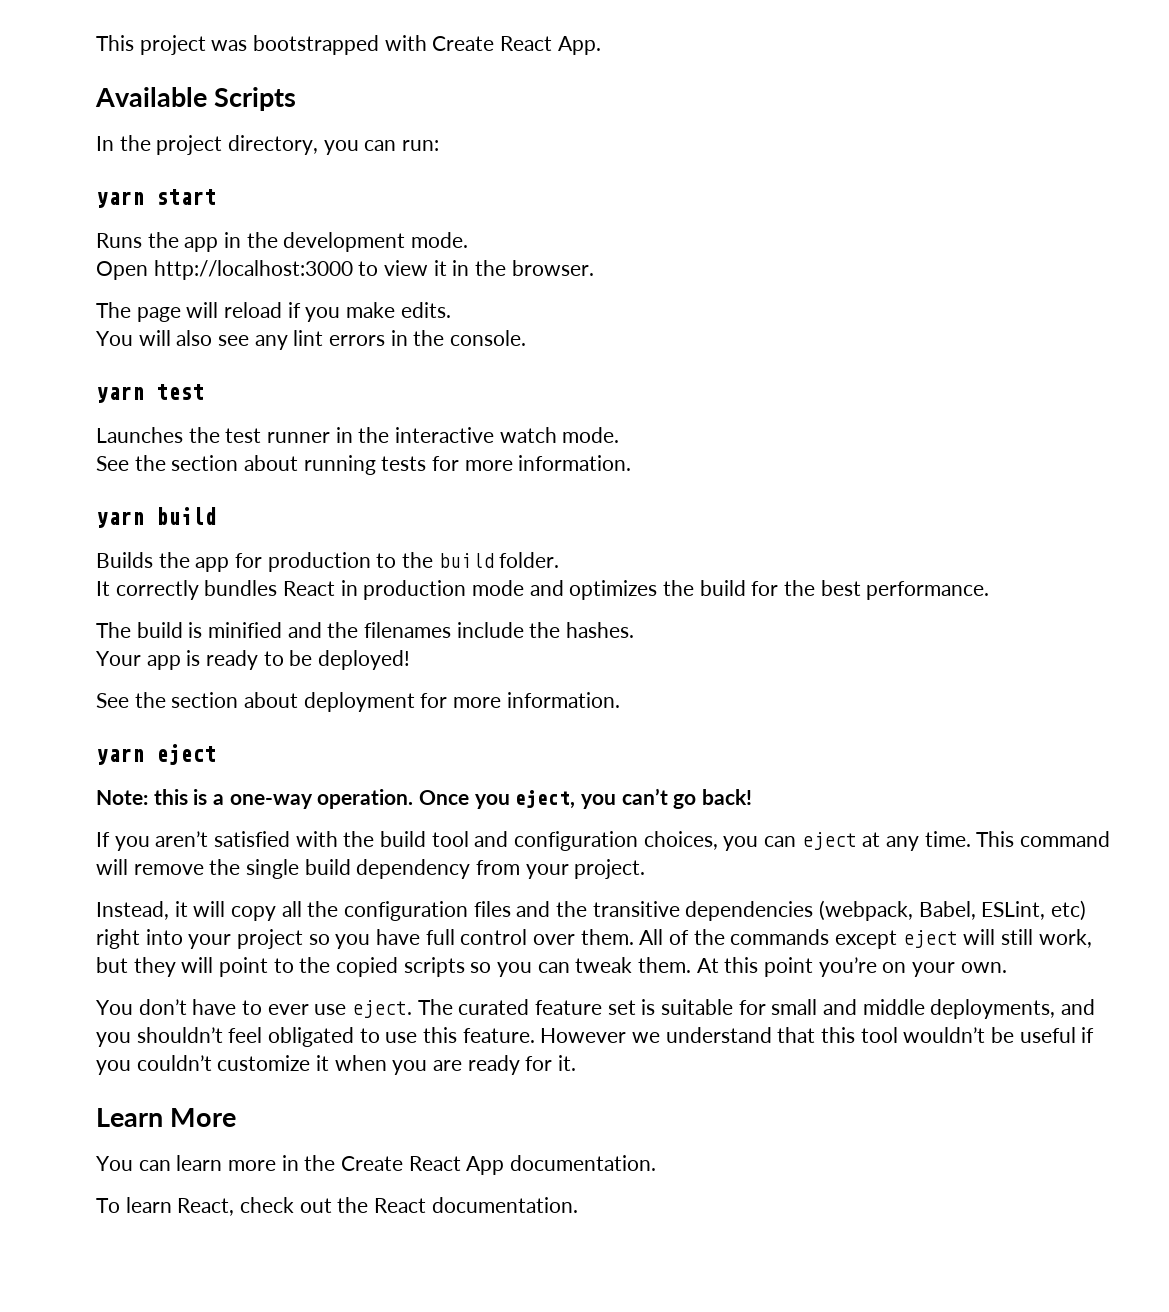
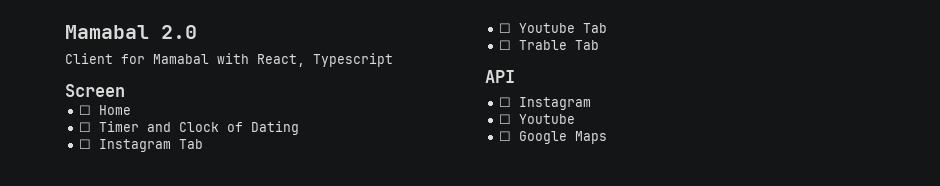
[96,35,601,55] [95,87,297,111] [96,135,440,155] [96,189,216,208] [96,232,469,252] [96,260,594,280] [96,302,451,322] [96,330,527,350] [96,384,204,403] [96,427,620,443] [96,455,632,475] [96,507,216,528] [96,552,560,572] [96,580,990,600] [96,622,635,638] [96,650,411,670] [96,692,620,712] [96,744,216,765] [96,788,753,809] [96,831,1111,851] [96,859,646,879] [96,900,1087,921] [96,929,1092,949] [96,957,1007,977] [96,999,1096,1019] [96,1027,1095,1047] [96,1055,577,1075] [96,1108,237,1127] [96,1155,657,1175] [96,1197,578,1216] This project was bootstrapped with Create React App. // Available Scripts // In the project directory, you can run: // yarn start // Runs the app in the development mode. // Open http://localhost:3000 to view it in the browser. // The page will reload if you make edits. // You will also see any lint errors in the console. // yarn test // Launches the test runner in the interactive watch mode. // See the section about running tests for more information. // yarn build // Builds the app for production to the build folder. // It correctly bundles React in production mode and optimizes the build for the best performance. // The build is minified and the filenames include the hashes. // Your app is ready to be deployed! // See the section about deployment for more information. // yarn eject // Note: this is a one-way operation. Once you eject, you can’t go back! // If you aren’t satisfied with the build tool and configuration choices, you can eject at any time. This command will remove the single build dependency from your project. // Instead, it will copy all the configuration files and the transitive dependencies (webpack, Babel, ESLint, etc) right into your project so you have full control over them. All of the commands except eject will still work, but they will point to the copied scripts so you can tweak them. At this point you’re on your own. // You don’t have to ever use eject. The curated feature set is suitable for small and middle deployments, and you shouldn’t feel obligated to use this feature. However we understand that this tool wouldn’t be useful if you couldn’t customize it when you are ready for it. // Learn More // You can learn more in the Create React App documentation. // To learn React, check out the React documentation. -> [65,25,197,39] [65,53,393,67] [65,84,125,97] [78,105,131,115] [78,121,299,135] [78,139,203,152] [498,23,607,33] [498,40,599,50] [485,70,515,83] [498,97,591,110] [498,114,575,124] [498,131,607,144] Mamabal 2.0 // Client for Mamabal with React, Typescript // Screen // ☐ Home // ☐ Timer and Clock of Dating // ☐ Instagram Tab // ☐ Youtube Tab // ☐ Trable Tab // API // ☐ Instagram // ☐ Youtube // ☐ Google Maps

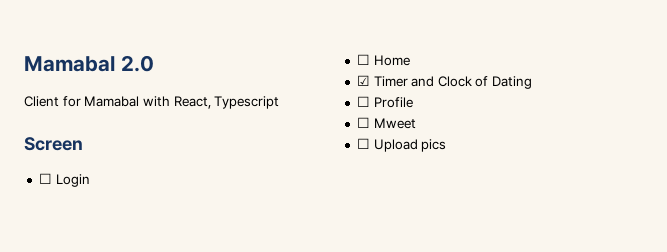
(125, 90) none -> [38,173,90,187] // ☐ Login
[78,122,91,132] ☐ -> [356,75,370,86] ☑
[98,139,203,152] [498,23,607,33] [498,40,599,50] [485,70,515,83] [498,97,591,110] [498,114,575,124] [498,131,607,144] Instagram Tab // ☐ Youtube Tab // ☐ Trable Tab // API // ☐ Instagram // ☐ Youtube // ☐ Google Maps -> [373,97,413,108] [356,117,416,129] [356,138,447,152] Profile // ☐ Mweet // ☐ Upload pics

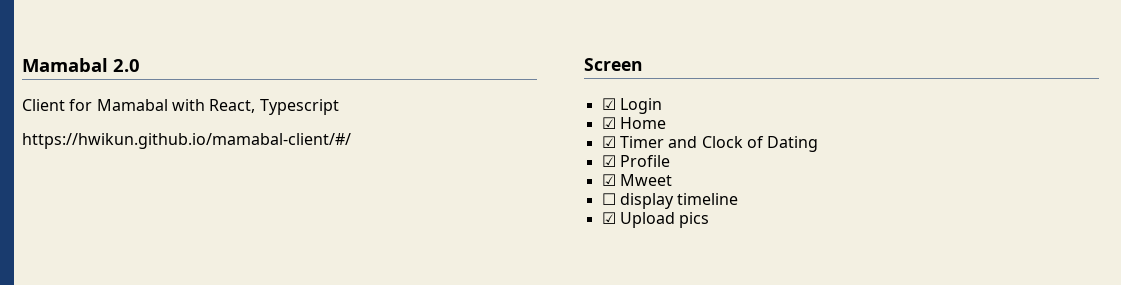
(280, 102) none -> [22,133,351,149] // https://hwikun.github.io/mamabal-client/#/
[38,173,52,184] ☐ -> [601,98,616,110] ☑
[356,54,370,65] ☐ -> [601,117,616,129] ☑
[356,96,370,107] ☐ -> [601,155,616,167] ☑
[356,117,370,128] ☐ -> [601,174,616,186] ☑
(370, 143) none -> [619,193,739,209] [601,212,616,224] display timeline // ☑

